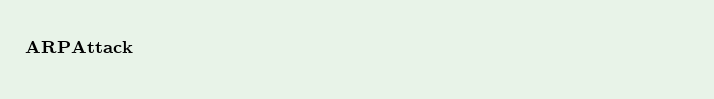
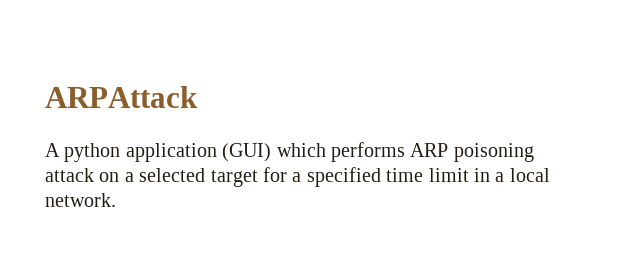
(133, 46) none -> [45,142,534,162] [45,167,550,187] [45,193,116,207] // A python application (GUI) which performs ARP poisoning attack on a selected target for a specified time limit in a local network.

